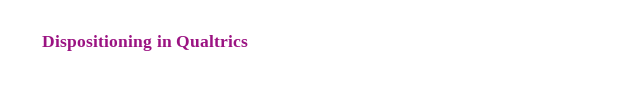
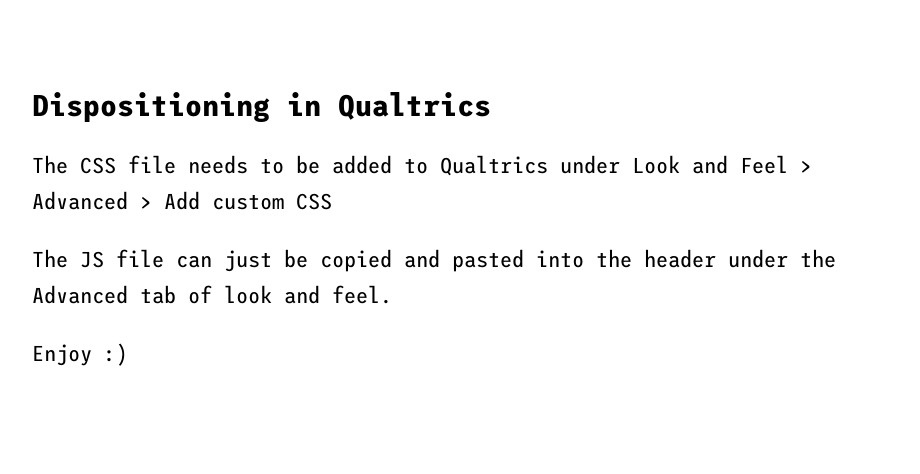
(249, 42) none -> [32,155,812,176] [32,191,332,210] [32,249,836,272] [32,285,392,304] [32,343,128,366] // The CSS file needs to be added to Qualtrics under Look and Feel > Advanced > Add custom CSS // The JS file can just be copied and pasted into the header under the Advanced tab of look and feel. // Enjoy :)

